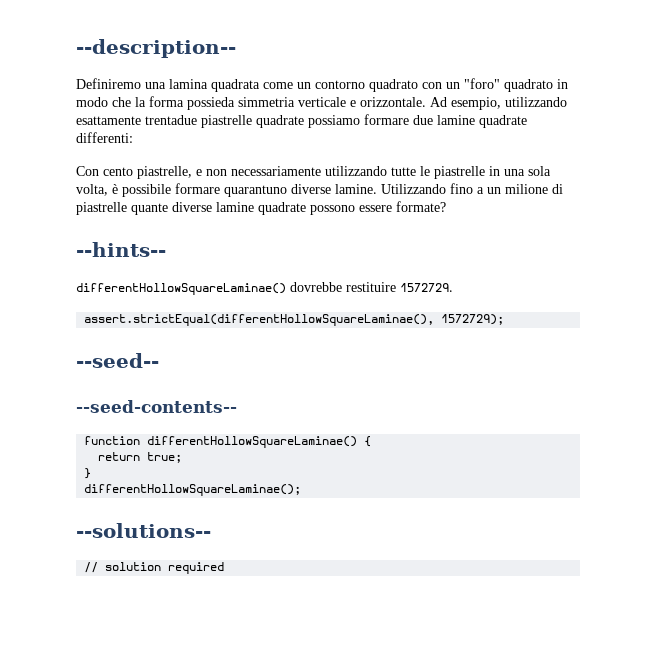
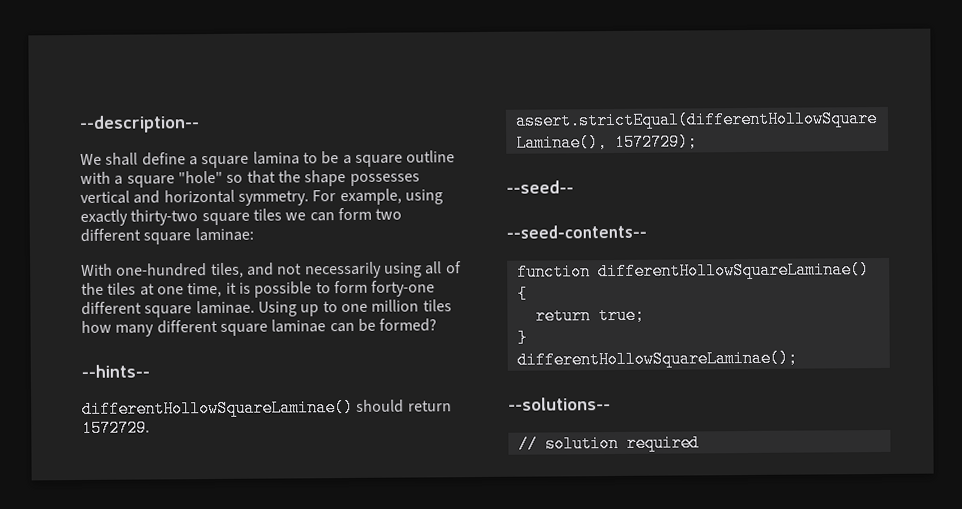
[76,78,568,92] [76,96,567,110] [76,114,527,128] [76,132,133,143] [76,166,551,179] [76,183,563,197] [76,201,446,215] Definiremo una lamina quadrata come un contorno quadrato con un "foro" quadrato in modo che la forma possieda simmetria verticale e orizzontale. Ad esempio, utilizzando esattamente trentadue piastrelle quadrate possiamo formare due lamine quadrate differenti: // Con cento piastrelle, e non necessariamente utilizzando tutte le piastrelle in una sola volta, è possibile formare quarantuno diverse lamine. Utilizzando fino a un milione di piastrelle quante diverse lamine quadrate possono essere formate? -> [80,150,456,169] [80,170,420,188] [80,188,443,206] [80,207,403,227] [80,227,254,245] [81,261,462,279] [81,280,436,298] [81,299,452,318] [81,318,438,337] We shall define a square lamina to be a square outline with a square "hole" so that the shape possesses vertical and horizontal symmetry. For example, using exactly thirty-two square tiles we can form two different square laminae: // With one-hundred tiles, and not necessarily using all of the tiles at one time, it is possible to form forty-one different square laminae. Using up to one million tiles how many different square laminae can be formed?
[290,282,396,292] dovrebbe restituire -> [356,399,452,413] should return

